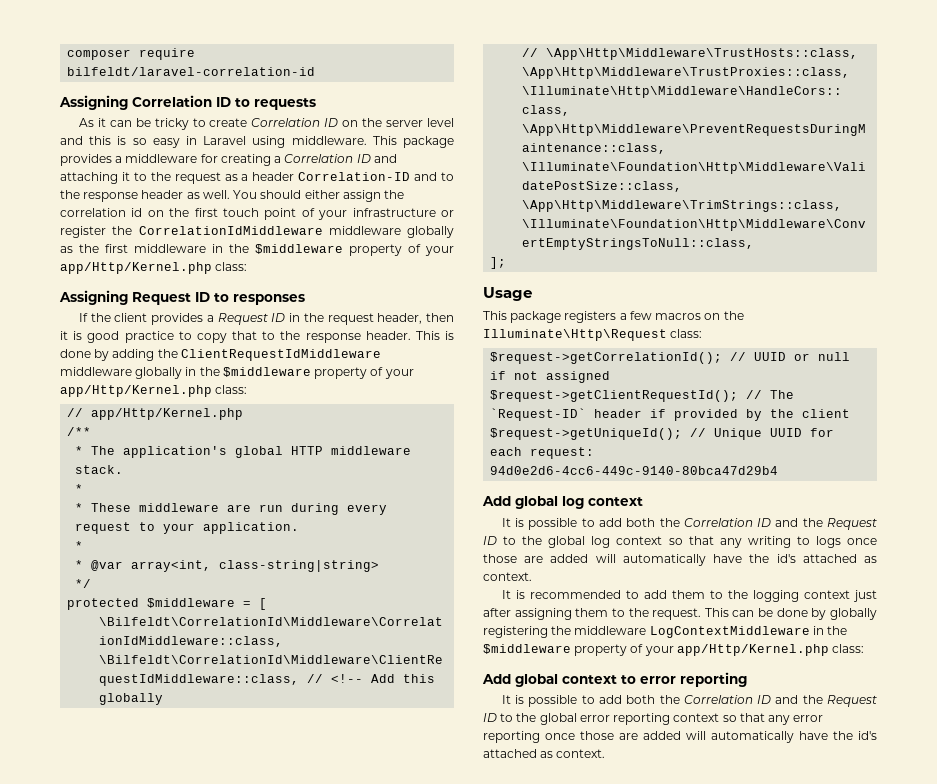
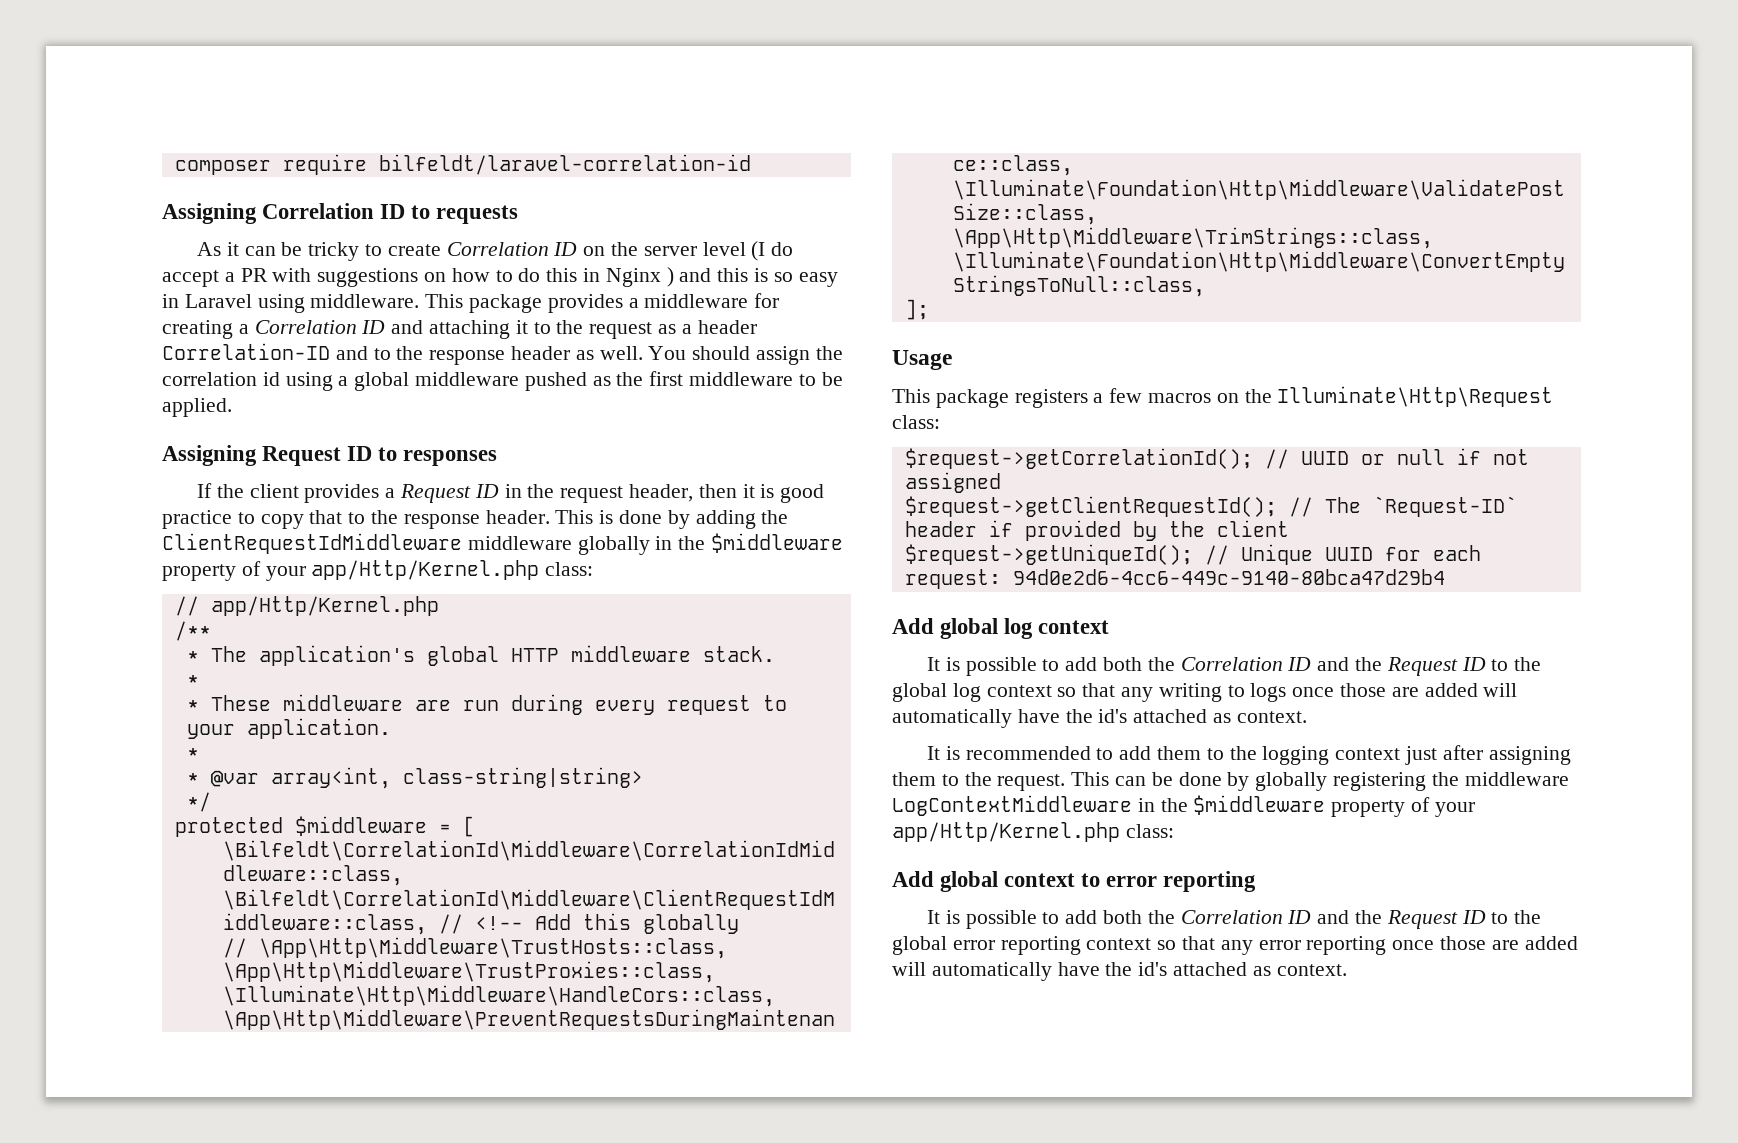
(454, 122) none -> [751,241,794,261] [162,267,674,287] (I do accept a PR with suggestions on how to do this in Nginx )
[304,190,340,199] either -> (751, 353) none
[147,208,454,220] [60,226,454,238] [60,244,454,256] [60,262,248,274] on the first touch point of your infrastructure or register the CorrelationIdMiddleware middleware globally as the first middleware in the $middleware property of your app/Http/Kernel.php class: -> [285,371,843,391] [162,398,232,417] using a global middleware pushed as the first middleware to be applied.

